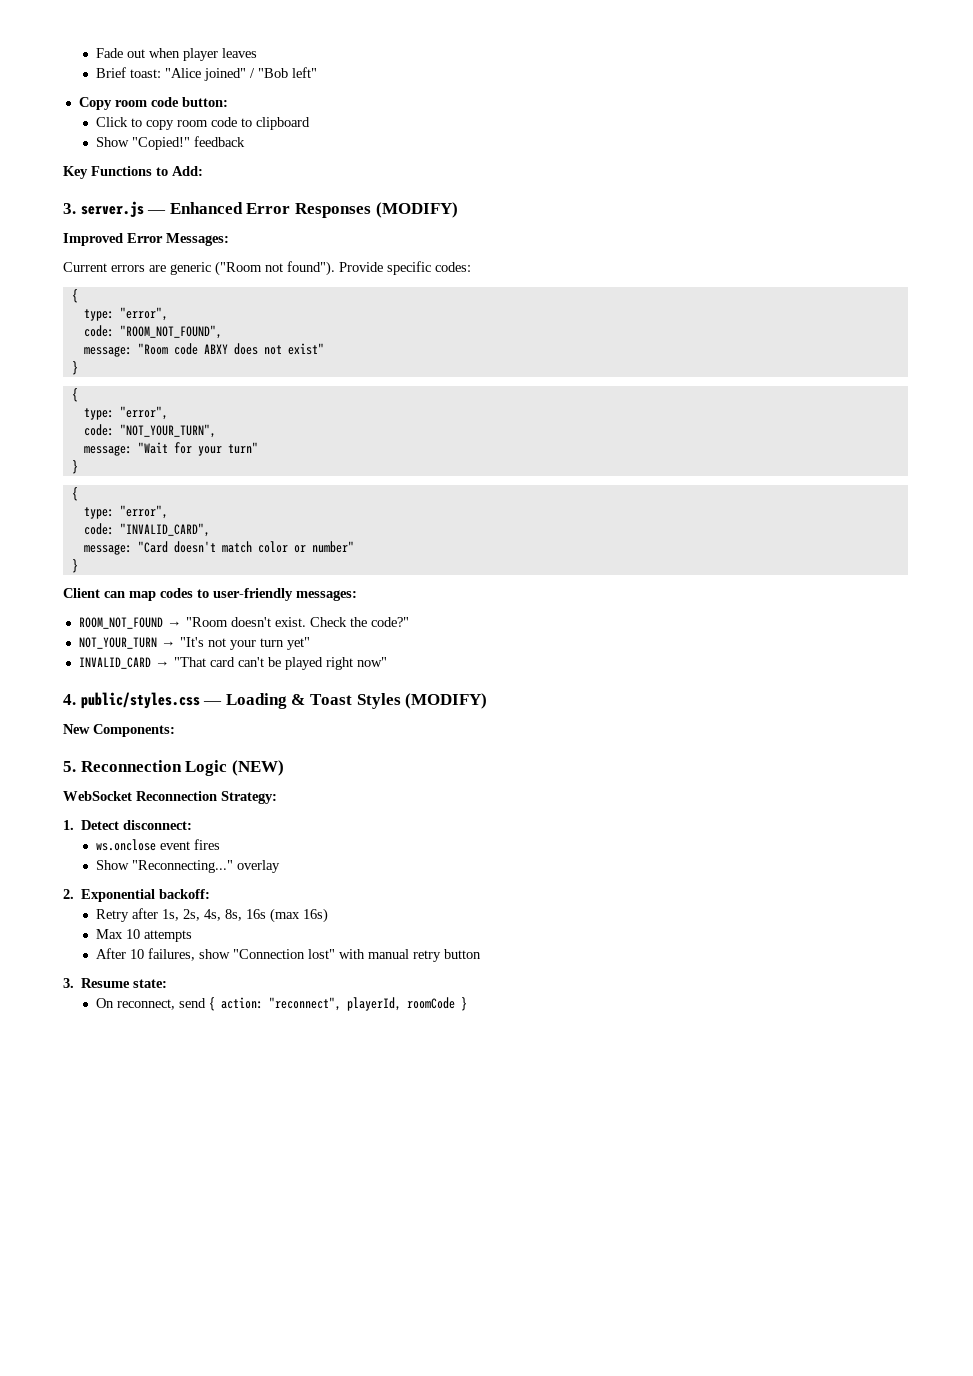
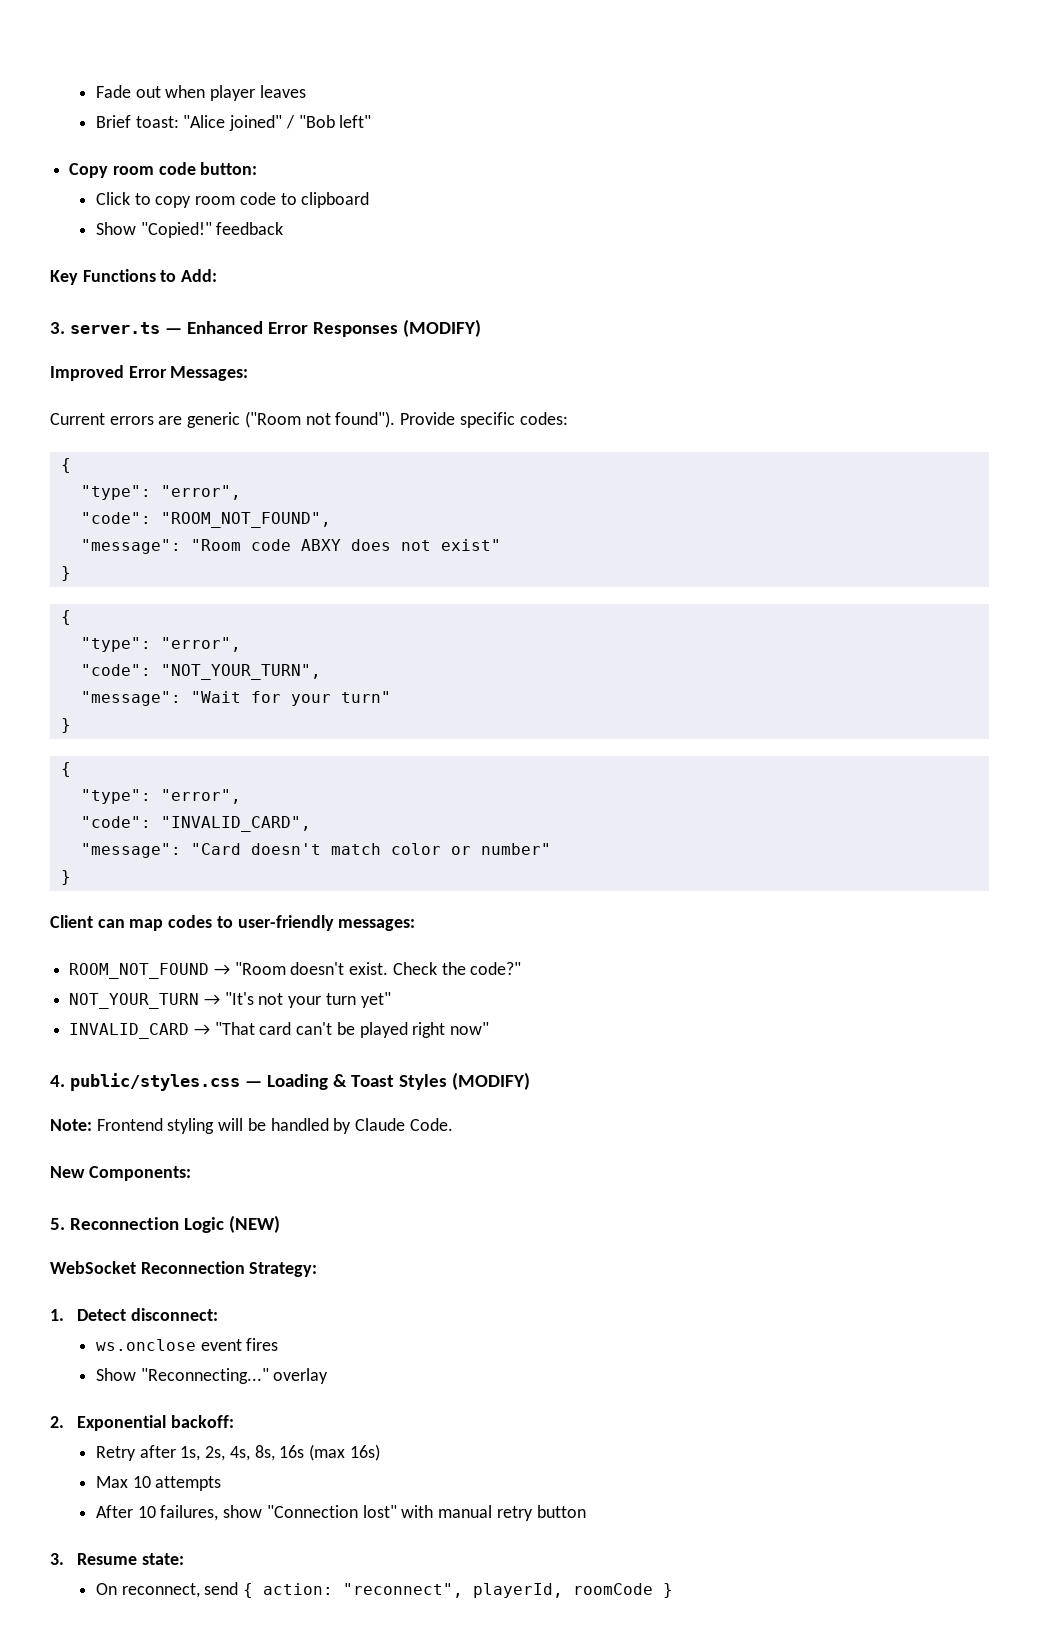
[80,201,144,217] server.js -> [69,322,160,334] server.ts
[83,307,168,321] [83,325,114,337] type: "error", // code: -> [80,485,241,500] [80,512,151,524] "type": "error", // "code":
[83,346,132,357] message: -> [80,539,181,554] "message":
[83,406,168,420] [83,424,114,436] type: "error", // code: -> [80,637,241,652] [80,664,151,676] "type": "error", // "code":
[83,445,132,456] message: -> [80,691,181,706] "message":
[83,505,168,519] [83,523,114,535] type: "error", // code: -> [80,789,241,804] [80,816,151,828] "type": "error", // "code":
[83,544,132,555] message: -> [80,843,181,858] "message":
(488, 701) none -> [50,1118,453,1134] // Note: Frontend styling will be handled by Claude Code.

